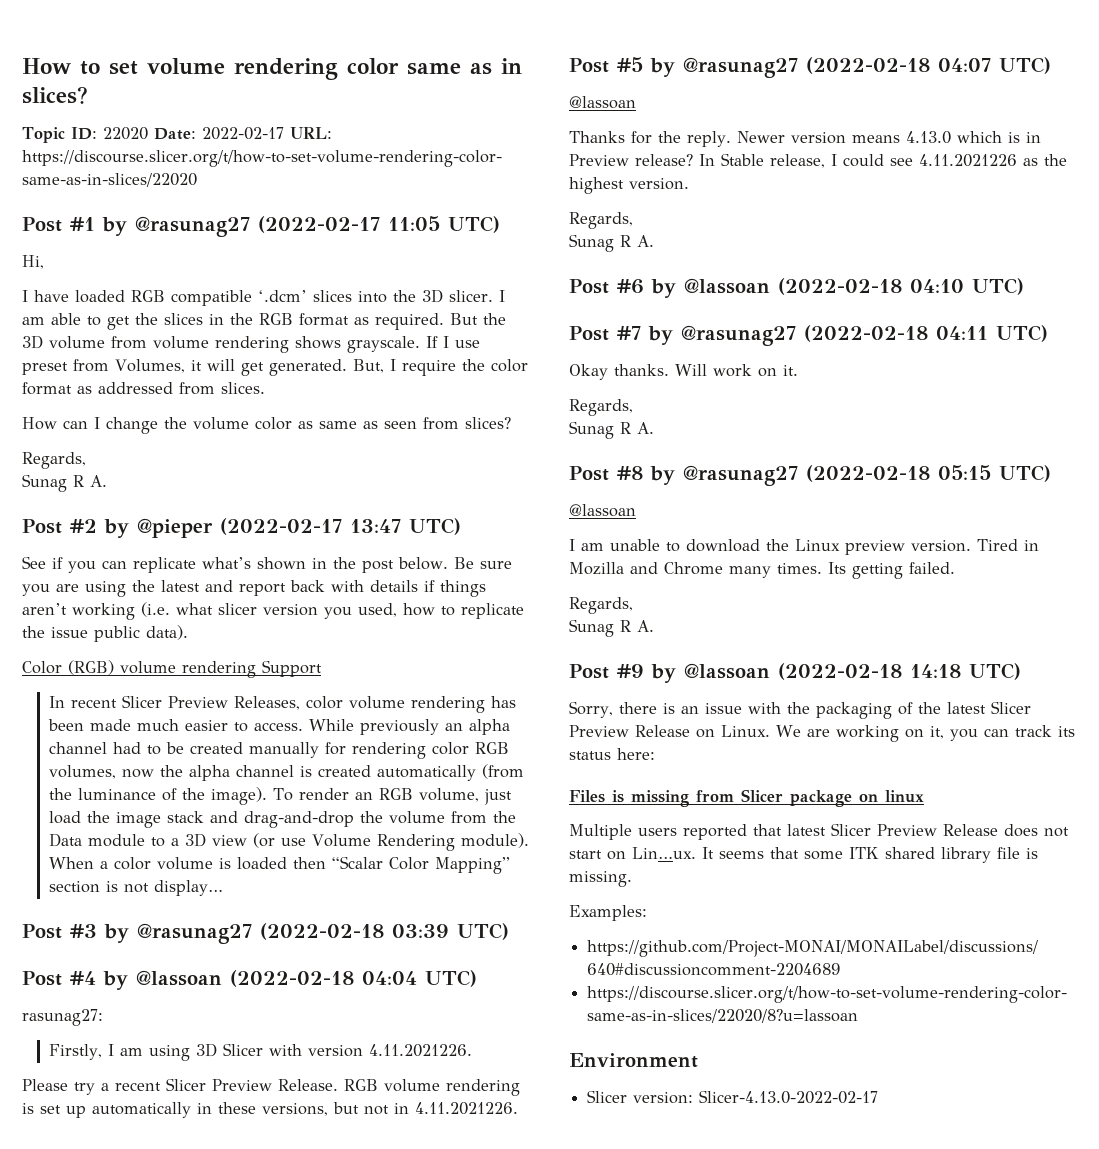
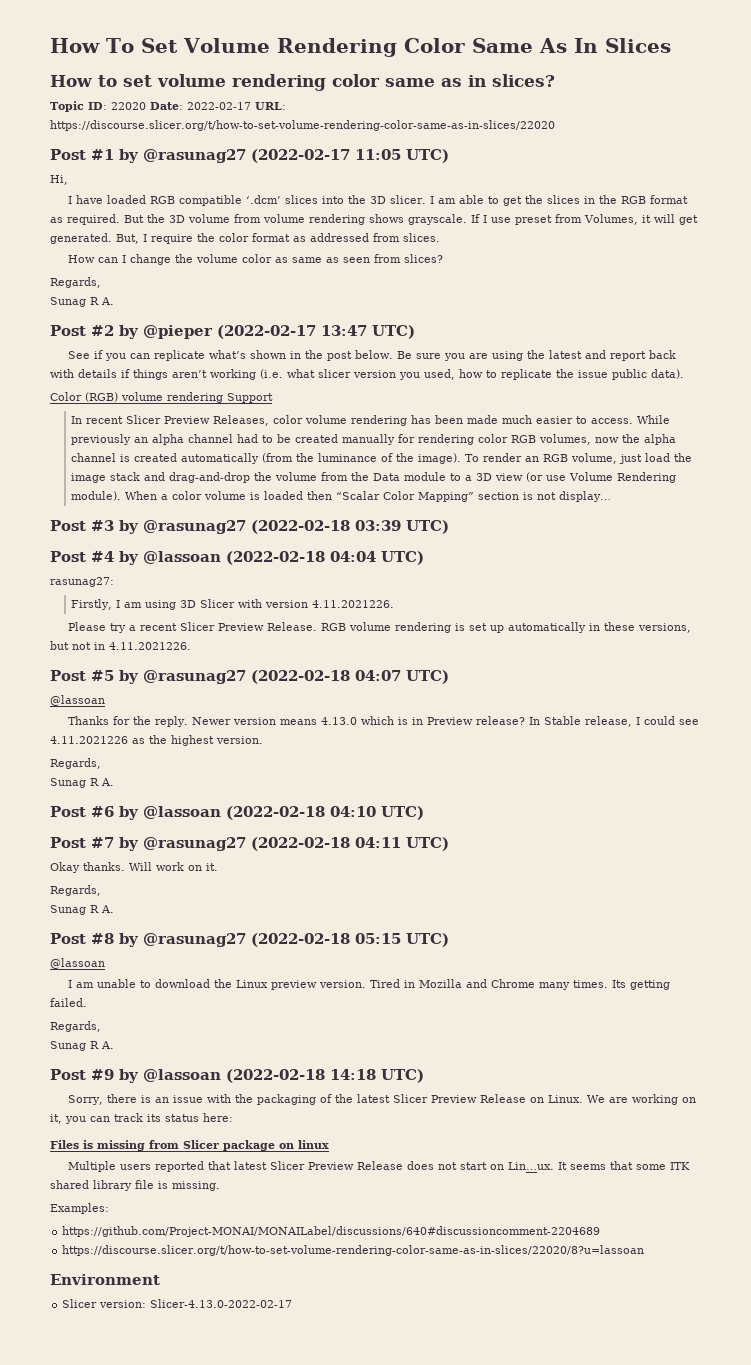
[22,58,71,74] How -> [50,38,671,57] [50,75,92,87] How To Set Volume Rendering Color Same As In Slices // How

